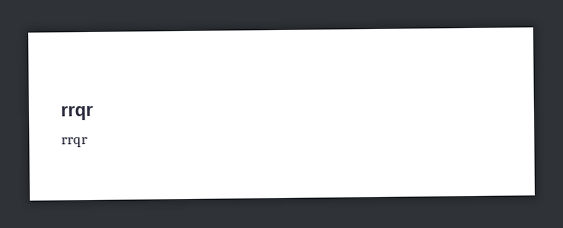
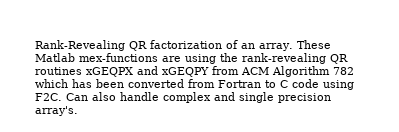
[60,104,94,121] [61,137,88,148] rrqr // rrqr -> [35,40,331,51] [35,53,348,64] [35,66,354,77] [35,79,354,90] [35,92,331,103] [35,106,78,116] Rank-Revealing QR factorization of an array. These Matlab mex-functions are using the rank-revealing QR routines xGEQPX and xGEQPY from ACM Algorithm 782 which has been converted from Fortran to C code using F2C. Can also handle complex and single precision array's.

